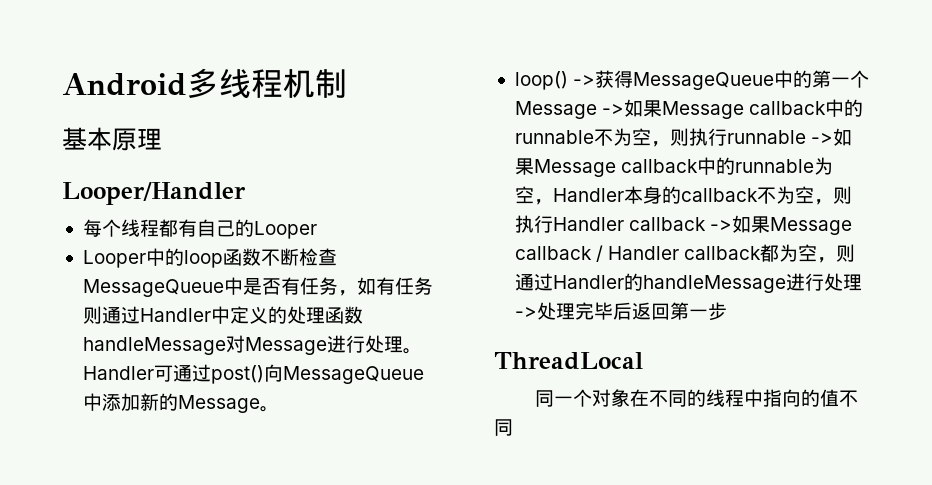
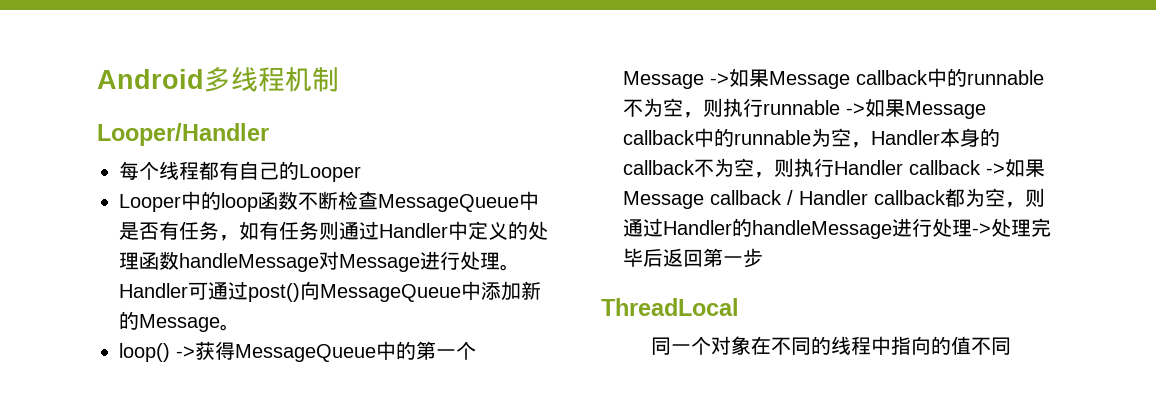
[62,127,162,151] // 基本原理 -> (339, 79) none

